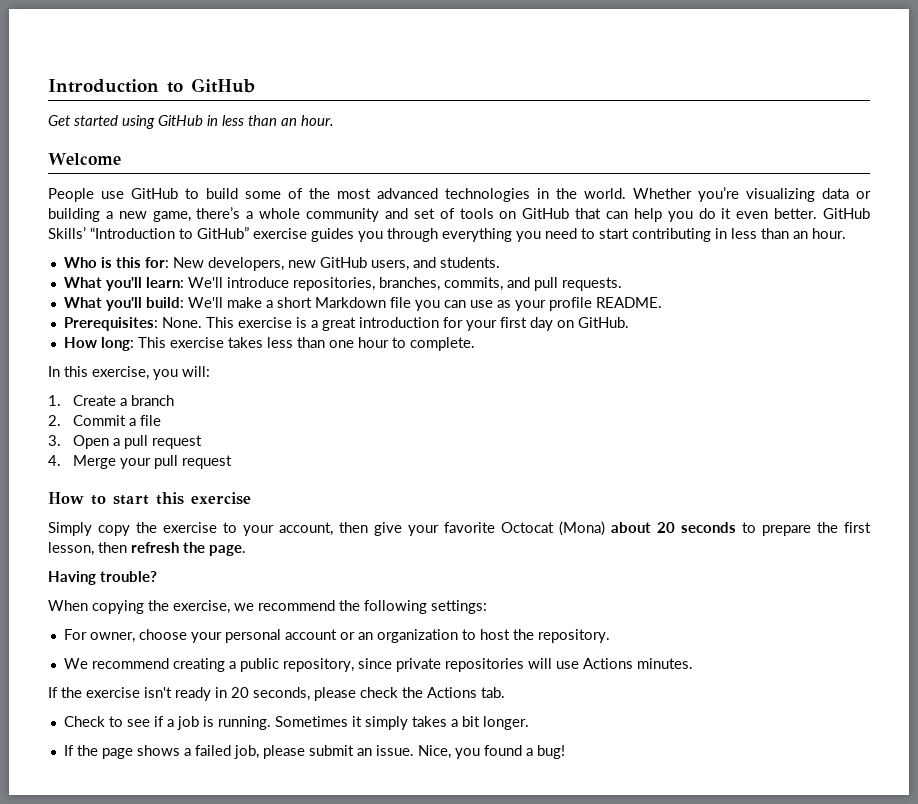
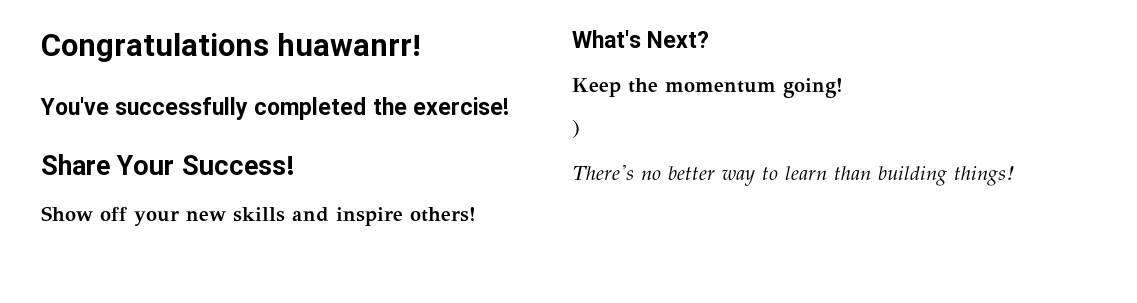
[48,78,255,93] [48,115,334,129] [48,153,121,165] [48,187,871,202] [48,207,871,222] [48,227,846,242] [63,257,500,271] [63,277,622,291] [63,297,662,311] [63,317,629,331] [63,337,475,351] [48,366,210,380] [48,395,174,406] [48,415,161,426] [48,435,202,449] [48,455,232,469] [48,492,251,505] [48,521,871,536] [48,542,246,556] [48,571,157,585] [48,600,487,614] [63,629,610,643] [63,658,693,672] [48,687,505,701] [63,716,529,730] [63,745,565,759] Introduction to GitHub // Get started using GitHub in less than an hour. // Welcome // People use GitHub to build some of the most advanced technologies in the world. Whether you’re visualizing data or building a new game, there’s a whole community and set of tools on GitHub that can help you do it even better. GitHub Skills’ “Introduction to GitHub” exercise guides you through everything you need to start contributing in less than an hour. // Who is this for: New developers, new GitHub users, and students. // What you'll learn: We'll introduce repositories, branches, commits, and pull requests. // What you'll build: We'll make a short Markdown file you can use as your profile README. // Prerequisites: None. This exercise is a great introduction for your first day on GitHub. // How long: This exercise takes less than one hour to complete. // In this exercise, you will: // 1. Create a branch // 2. Commit a file // 3. Open a pull request // 4. Merge your pull request // How to start this exercise // Simply copy the exercise to your account, then give your favorite Octocat (Mona) about 20 seconds to prepare the first lesson, then refresh the page. // Having trouble? // When copying the exercise, we recommend the following settings: // For owner, choose your personal account or an organization to host the repository. // We recommend creating a public repository, since private repositories will use Actions minutes. // If the exercise isn't ready in 20 seconds, please check the Actions tab. // Check to see if a job is running. Sometimes it simply takes a bit longer. // If the page shows a failed job, please submit an issue. Nice, you found a bug! -> [41,33,422,62] [40,97,509,120] [41,154,295,175] [41,206,476,226] [572,30,710,48] [572,78,843,98] [572,120,580,138] [572,165,1015,186] Congratulations huawanrr! // You've successfully completed the exercise! // Share Your Success! // Show off your new skills and inspire others! // What's Next? // Keep the momentum going! // ) // There's no better way to learn than building things!

